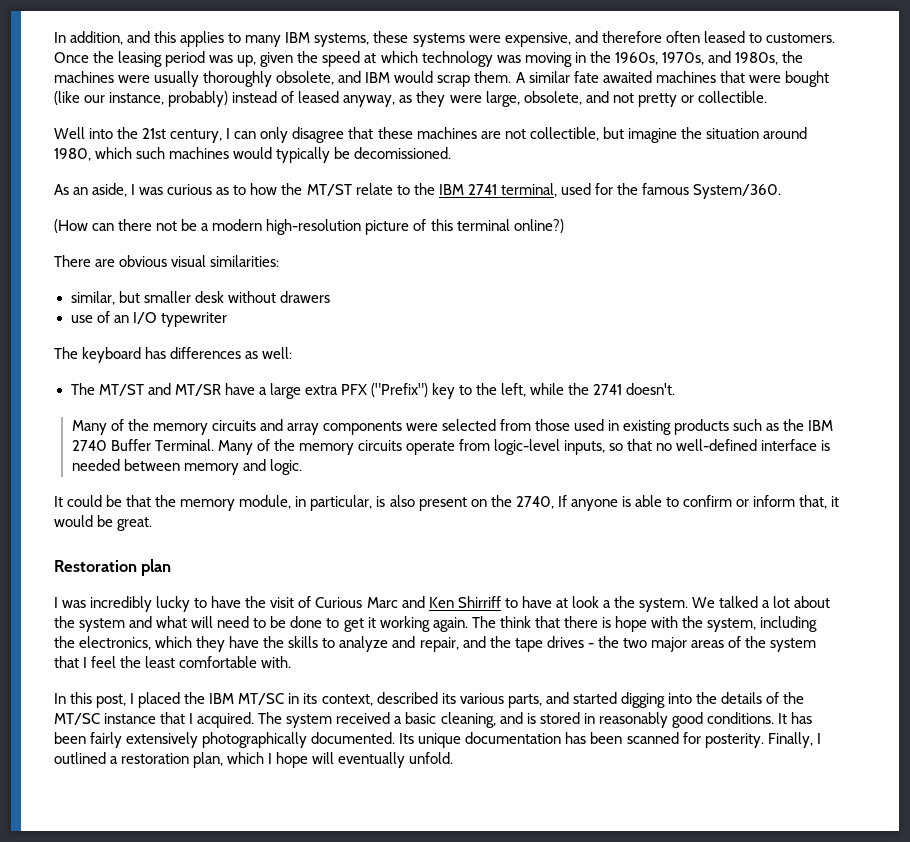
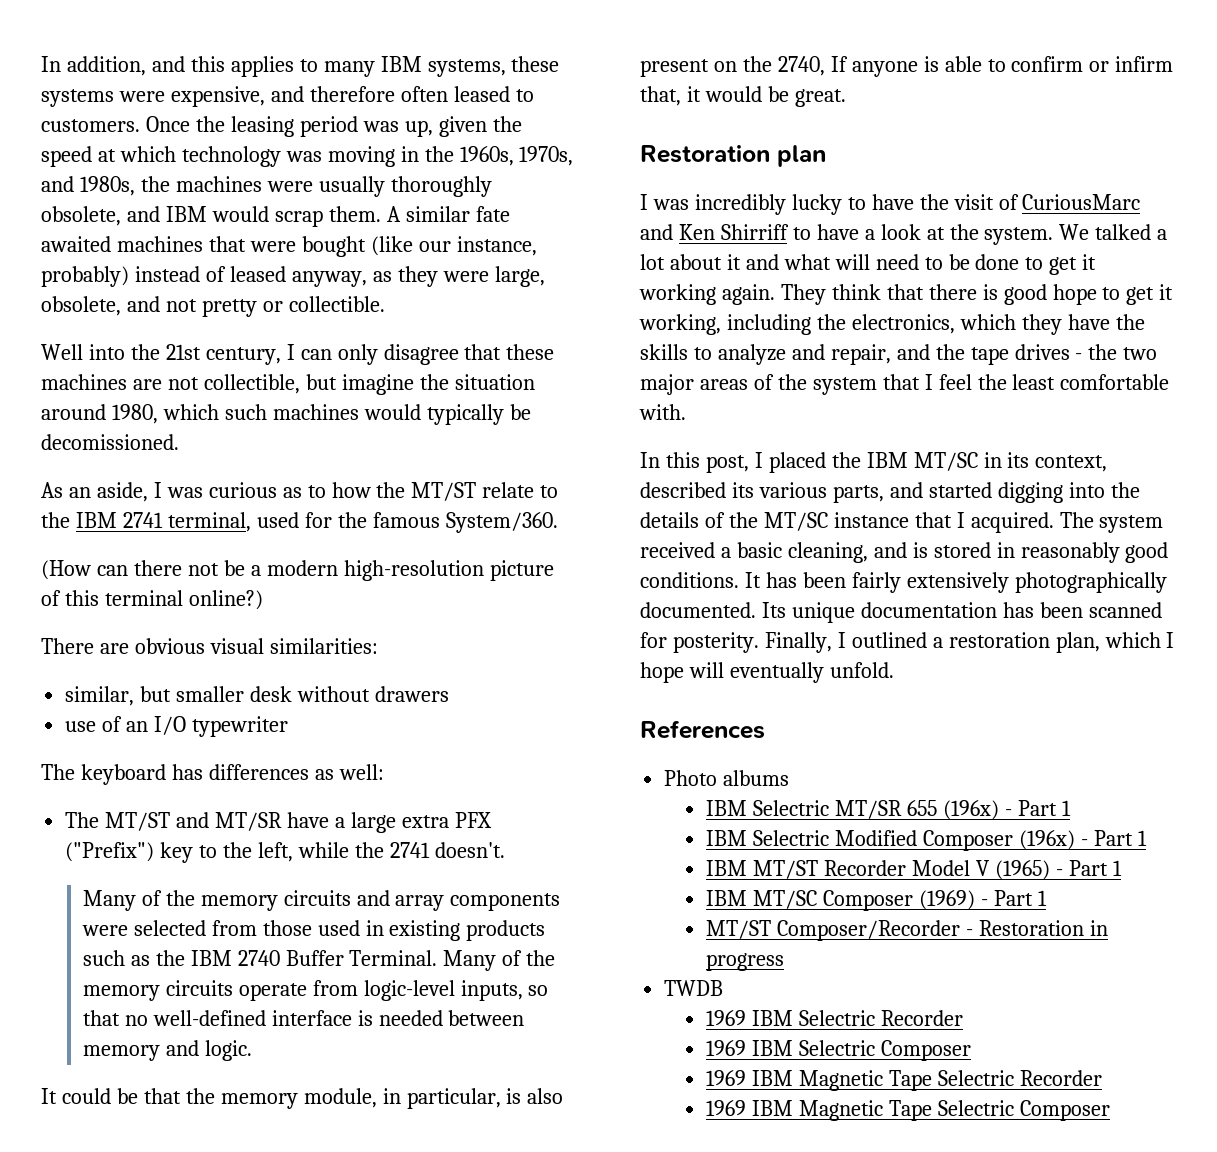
[753,495,796,507] inform -> [1115,56,1174,72] infirm
[315,597,398,608] Curious Marc -> [1022,194,1141,210] CuriousMarc
[555,596,611,608] at look a -> [864,224,945,240] a look at
[54,616,126,632] the system -> [726,254,741,270] it
[471,616,496,628] The -> [780,284,826,305] They
[614,616,757,632] hope with the system, -> [1003,284,1174,305] [639,314,721,335] good hope to get it working,
(454, 758) none -> [640,720,765,739] [664,770,790,786] [706,800,1071,820] [706,830,1147,851] [706,860,1122,880] [706,890,1047,911] [706,920,1108,941] [706,953,785,971] [664,980,724,996] [706,1010,963,1026] [706,1040,971,1061] [706,1070,1102,1091] [706,1100,1110,1121] // References // Photo albums // IBM Selectric MT/SR 655 (196x) - Part 1 // IBM Selectric Modified Composer (196x) - Part 1 // IBM MT/ST Recorder Model V (1965) - Part 1 // IBM MT/SC Composer (1969) - Part 1 // MT/ST Composer/Recorder - Restoration in progress // TWDB // 1969 IBM Selectric Recorder // 1969 IBM Selectric Composer // 1969 IBM Magnetic Tape Selectric Recorder // 1969 IBM Magnetic Tape Selectric Composer

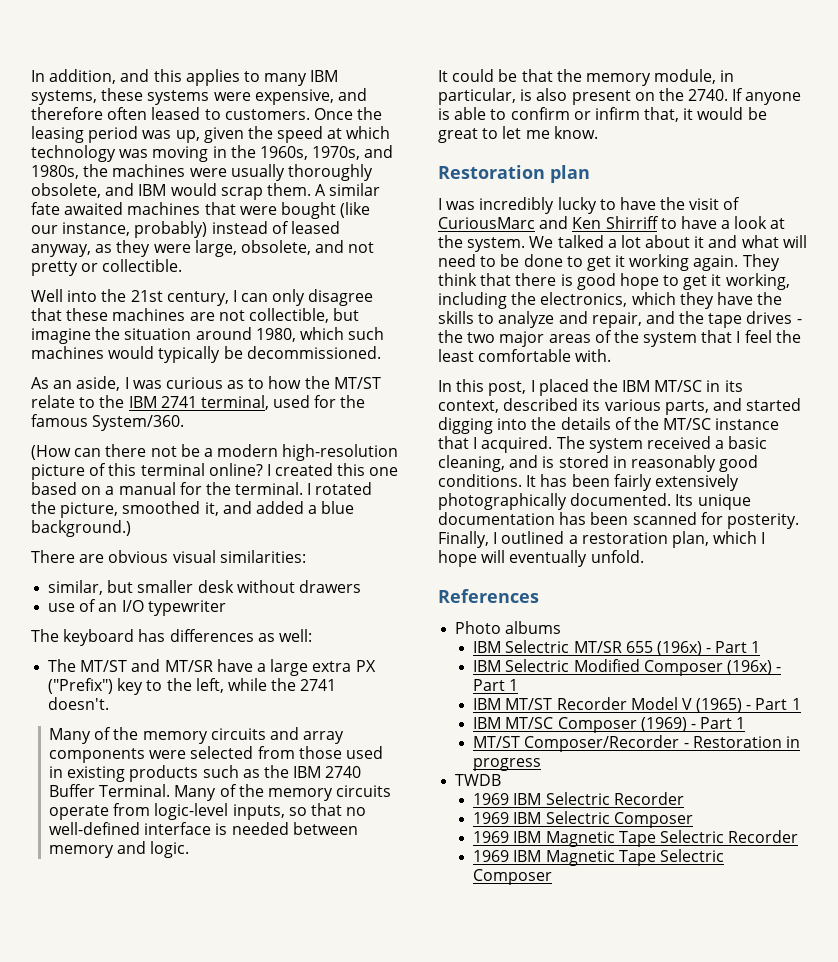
[41,434,179,450] decomissioned. -> [246,346,381,359] decommissioned.
[188,590,263,610] online?) -> [208,463,399,476] [31,482,373,495] [31,501,355,518] [31,520,131,537] online? I created this one based on a manual for the terminal. I rotated the picture, smoothed it, and added a blue background.)
[454,812,492,828] PFX -> [355,660,376,672] PX
[777,56,825,76] 2740, -> [688,89,729,101] 2740.
[794,89,846,107] great. -> [438,126,598,143] great to let me know.

